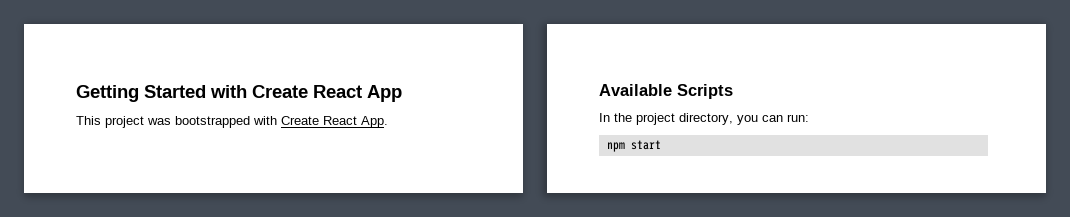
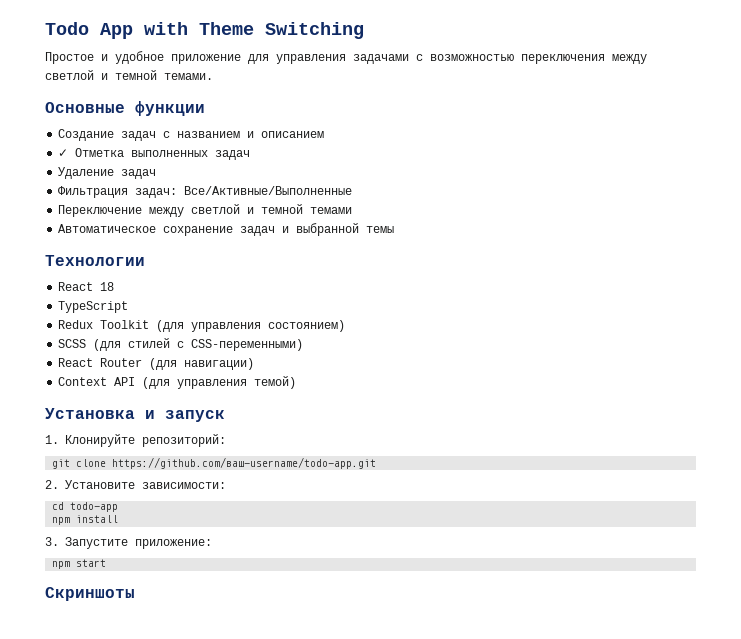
[76,85,402,102] [76,116,388,128] [599,84,733,99] [599,113,809,125] Getting Started with Create React App // This project was bootstrapped with Create React App. // Available Scripts // In the project directory, you can run: -> [45,22,364,39] [45,51,647,64] [45,70,213,80] [45,101,205,116] [58,129,325,141] [58,148,251,160] [58,167,157,179] [58,186,353,198] [58,204,353,217] [58,223,395,236] [45,255,145,266] [58,282,115,291] [58,301,129,313] [58,320,346,332] [58,338,304,351] [58,358,255,370] [58,376,297,389] [45,408,225,422] [45,434,226,447] [52,457,377,469] [45,480,226,489] [52,502,119,512] [52,515,119,525] [45,537,212,549] Todo App with Theme Switching // Простое и удобное приложение для управления задачами с возможностью переключения между светлой и темной темами. // Основные функции // Создание задач с названием и описанием // ✓ Отметка выполненных задач // Удаление задач // Фильтрация задач: Все/Активные/Выполненные // Переключение между светлой и темной темами // Автоматическое сохранение задач и выбранной темы // Технологии // React 18 // TypeScript // Redux Toolkit (для управления состоянием) // SCSS (для стилей с CSS-переменными) // React Router (для навигации) // Context API (для управления темой) // Установка и запуск // 1. Клонируйте репозиторий: // git clone https://github.com/ваш-username/todo-app.git // 2. Установите зависимости: // cd todo-app // npm install // 3. Запустите приложение:
(661, 145) none -> [45,587,135,601] // Скриншоты

